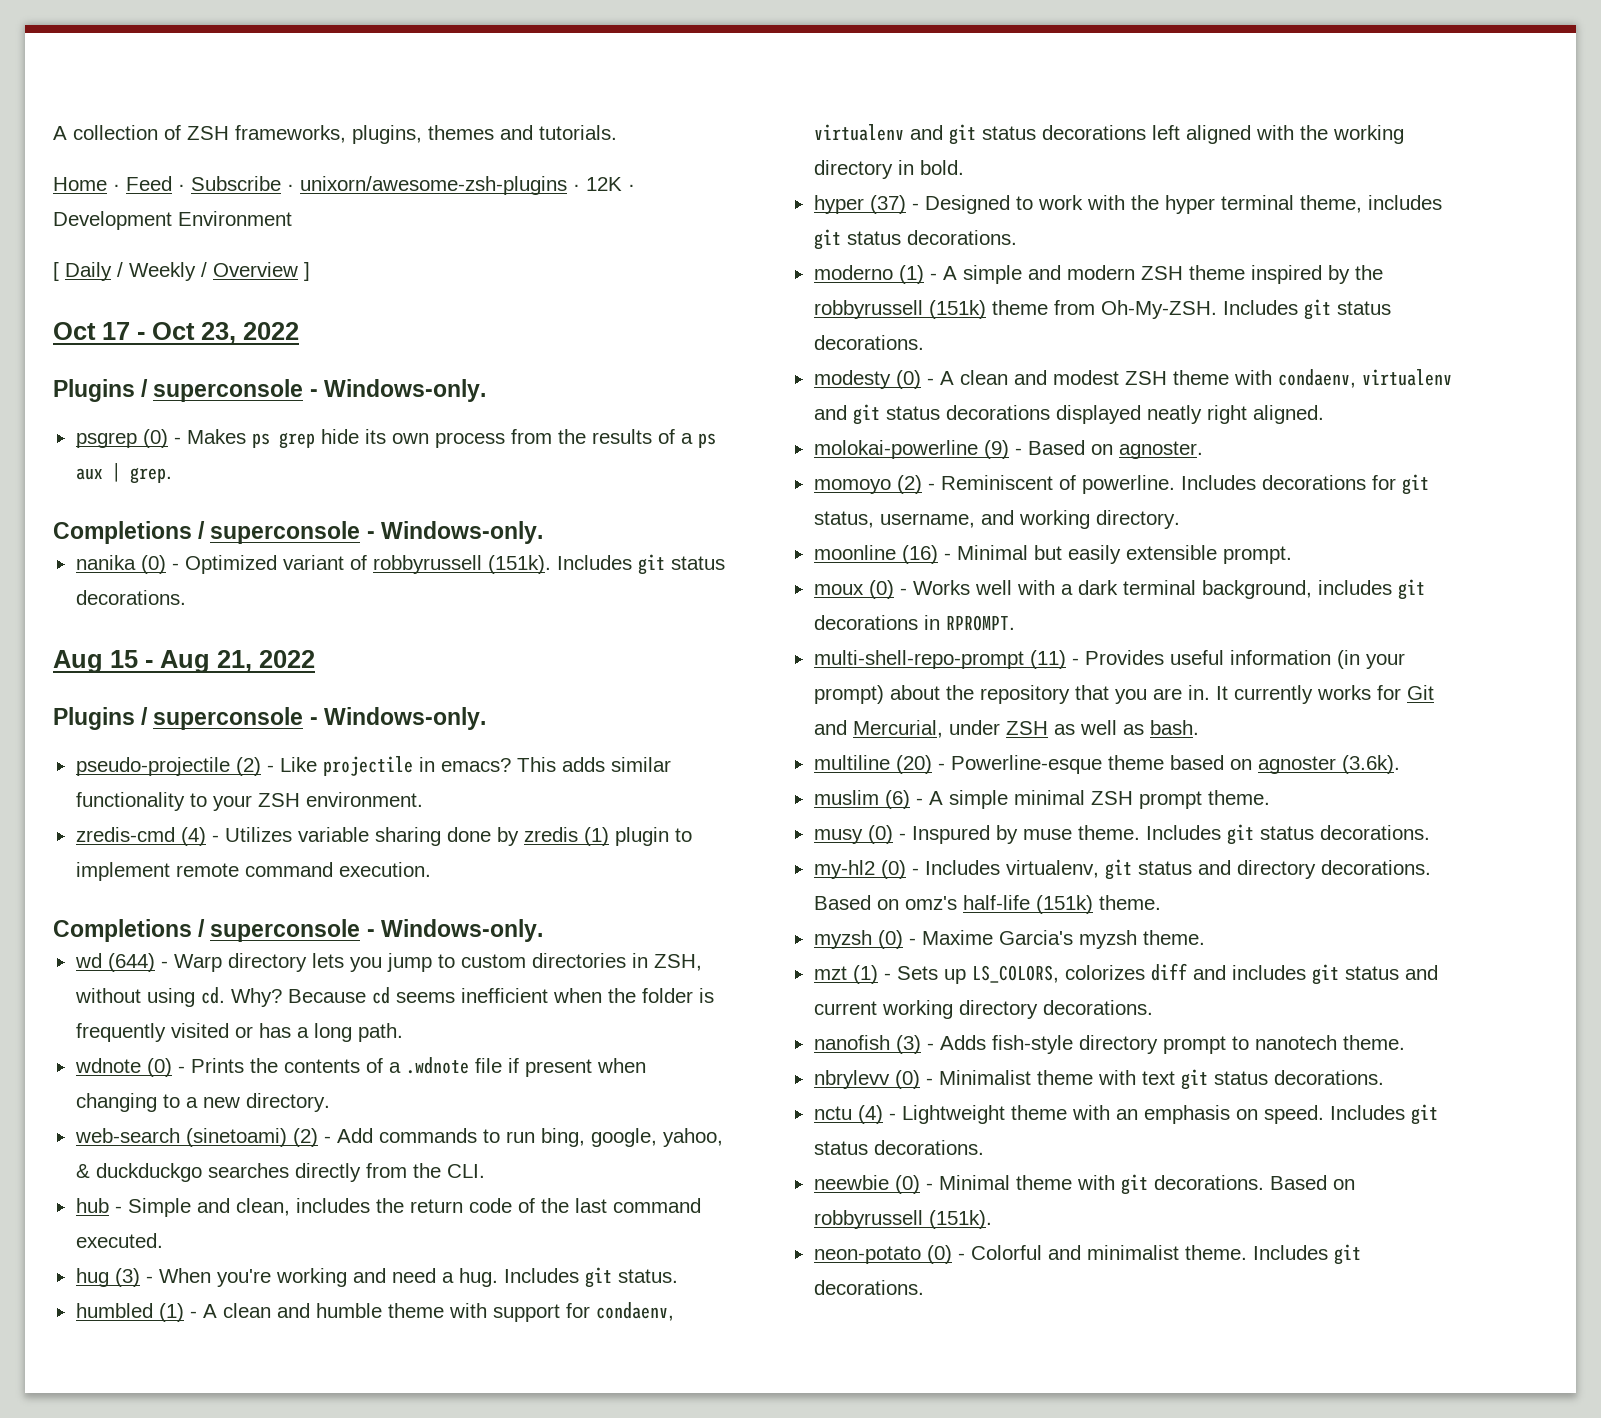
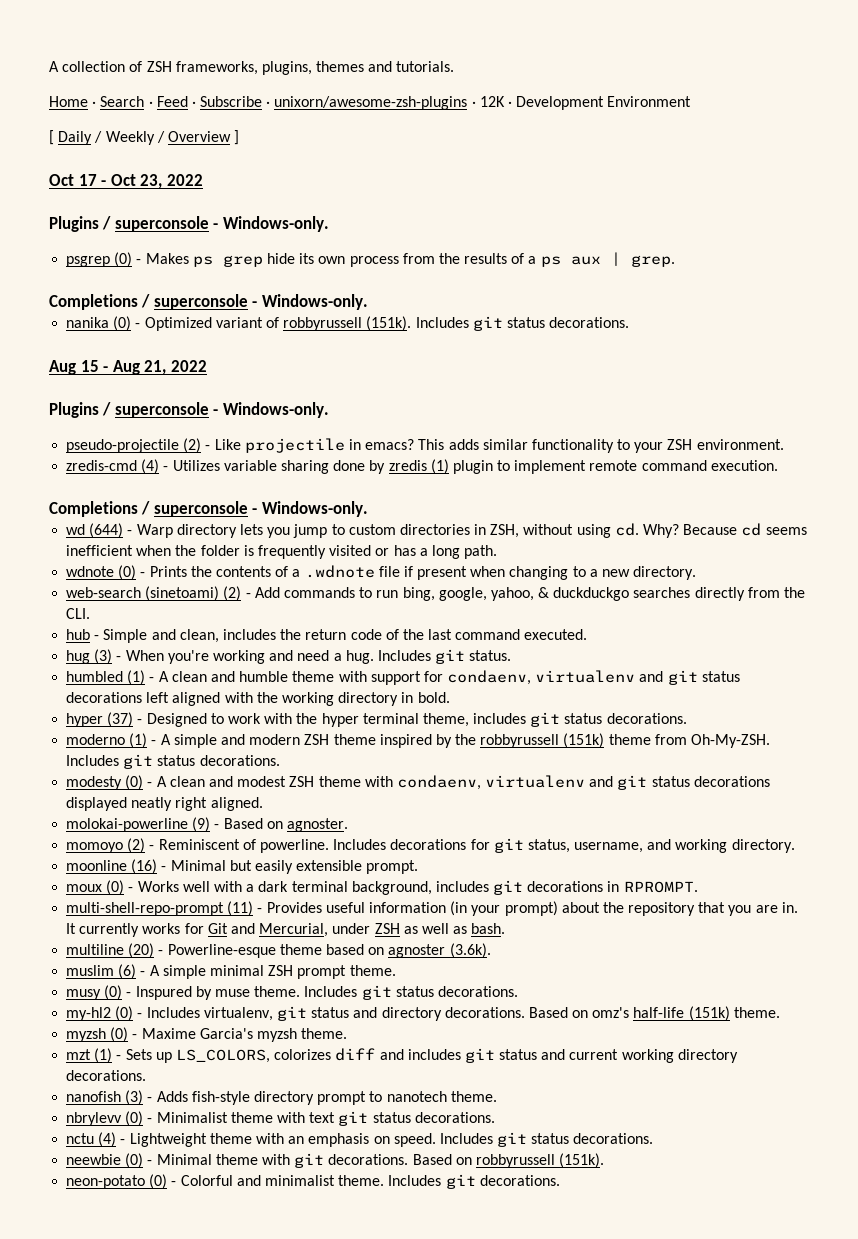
(120, 187) none -> [100,96,153,107] Search ·

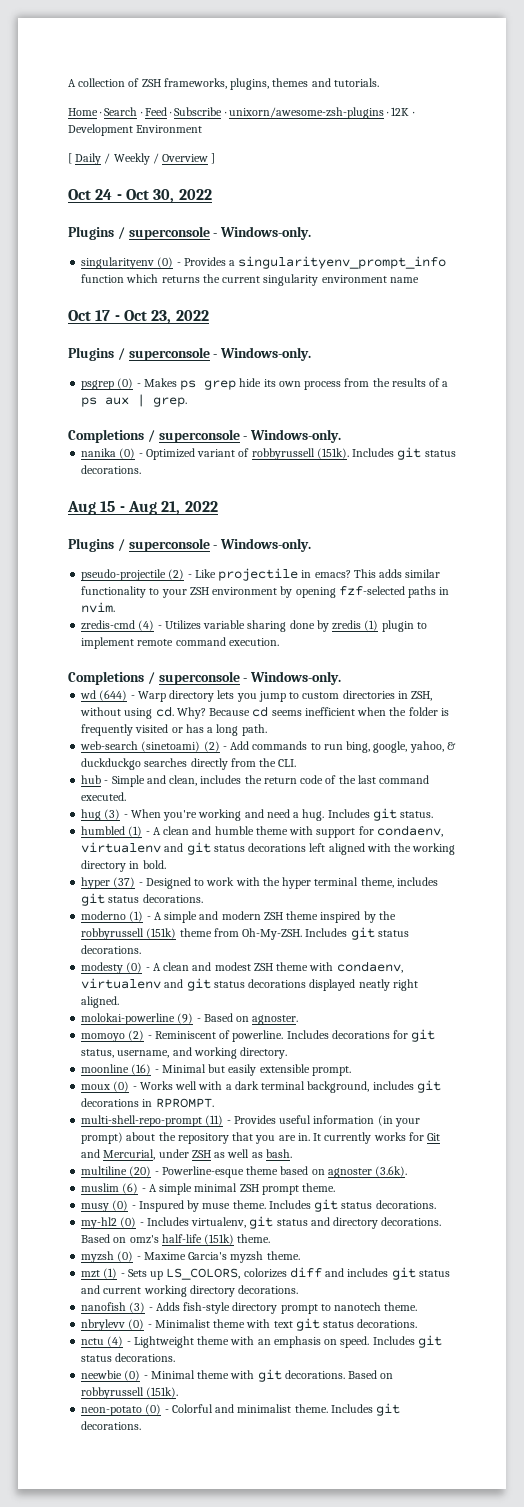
(240, 137) none -> [68,189,212,203] [68,226,312,240] [81,256,447,269] [81,274,419,286] // Oct 24 - Oct 30, 2022 // Plugins / superconsole - Windows-only. // singularityenv (0) - Provides a singularityenv_prompt_info function which returns the current singularity environment name
[696,439,784,450] environment. -> [212,586,450,598] [81,602,116,613] environment by opening fzf-selected paths in nvim.
[66,565,697,580] // wdnote (0) - Prints the contents of a .wdnote file if present when changing to a new directory. -> (267, 730) none

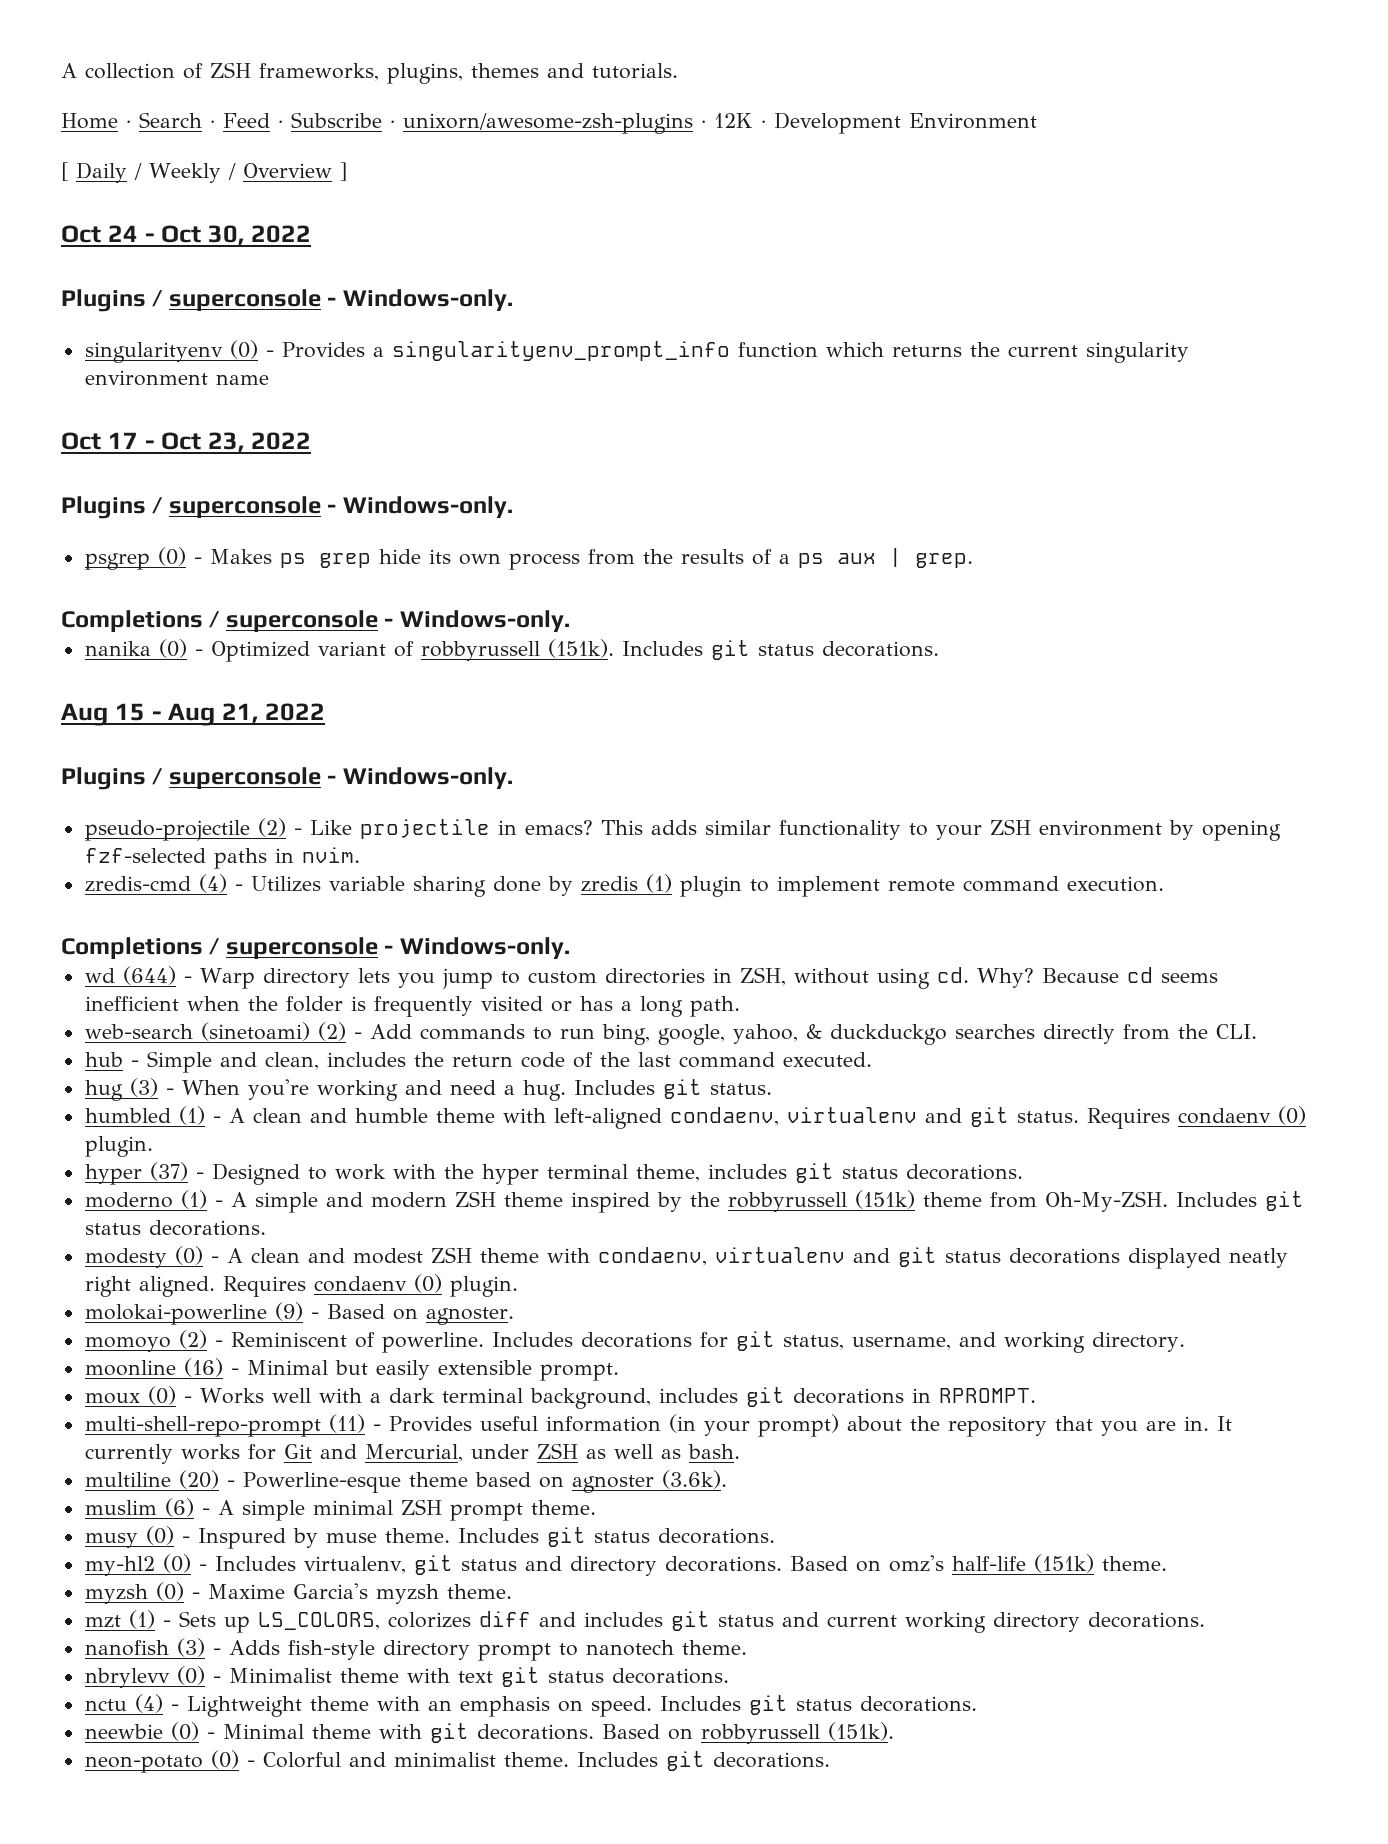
[316,825,443,838] [81,842,456,855] [81,860,166,872] support for condaenv, virtualenv and git status decorations left aligned with the working directory in bold. -> [553,1106,1306,1129] [84,1136,153,1157] left-aligned condaenv, virtualenv and git status. Requires condaenv (0) plugin.
(120, 1002) none -> [222,1274,518,1297] Requires condaenv (0) plugin.

